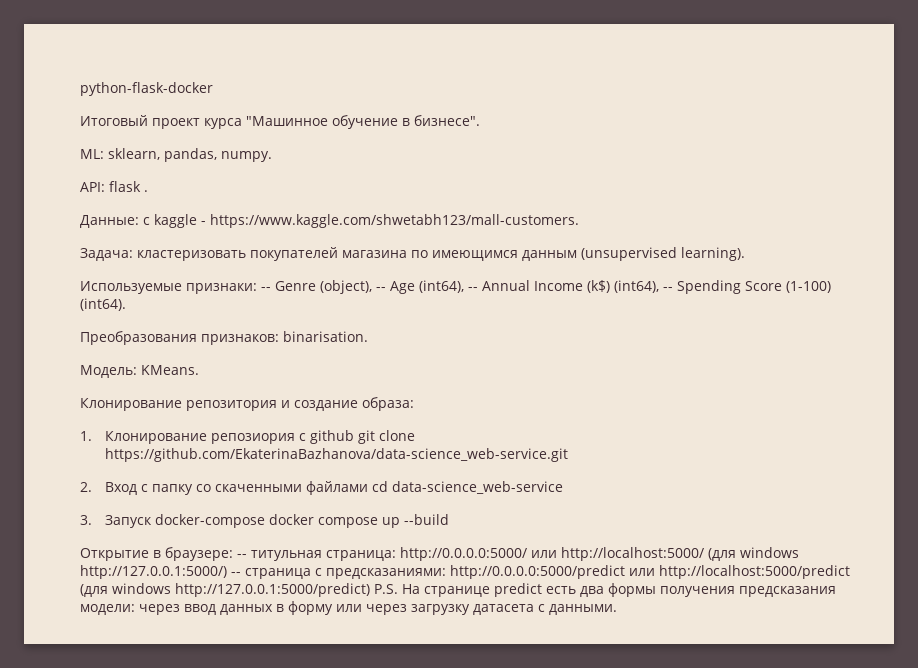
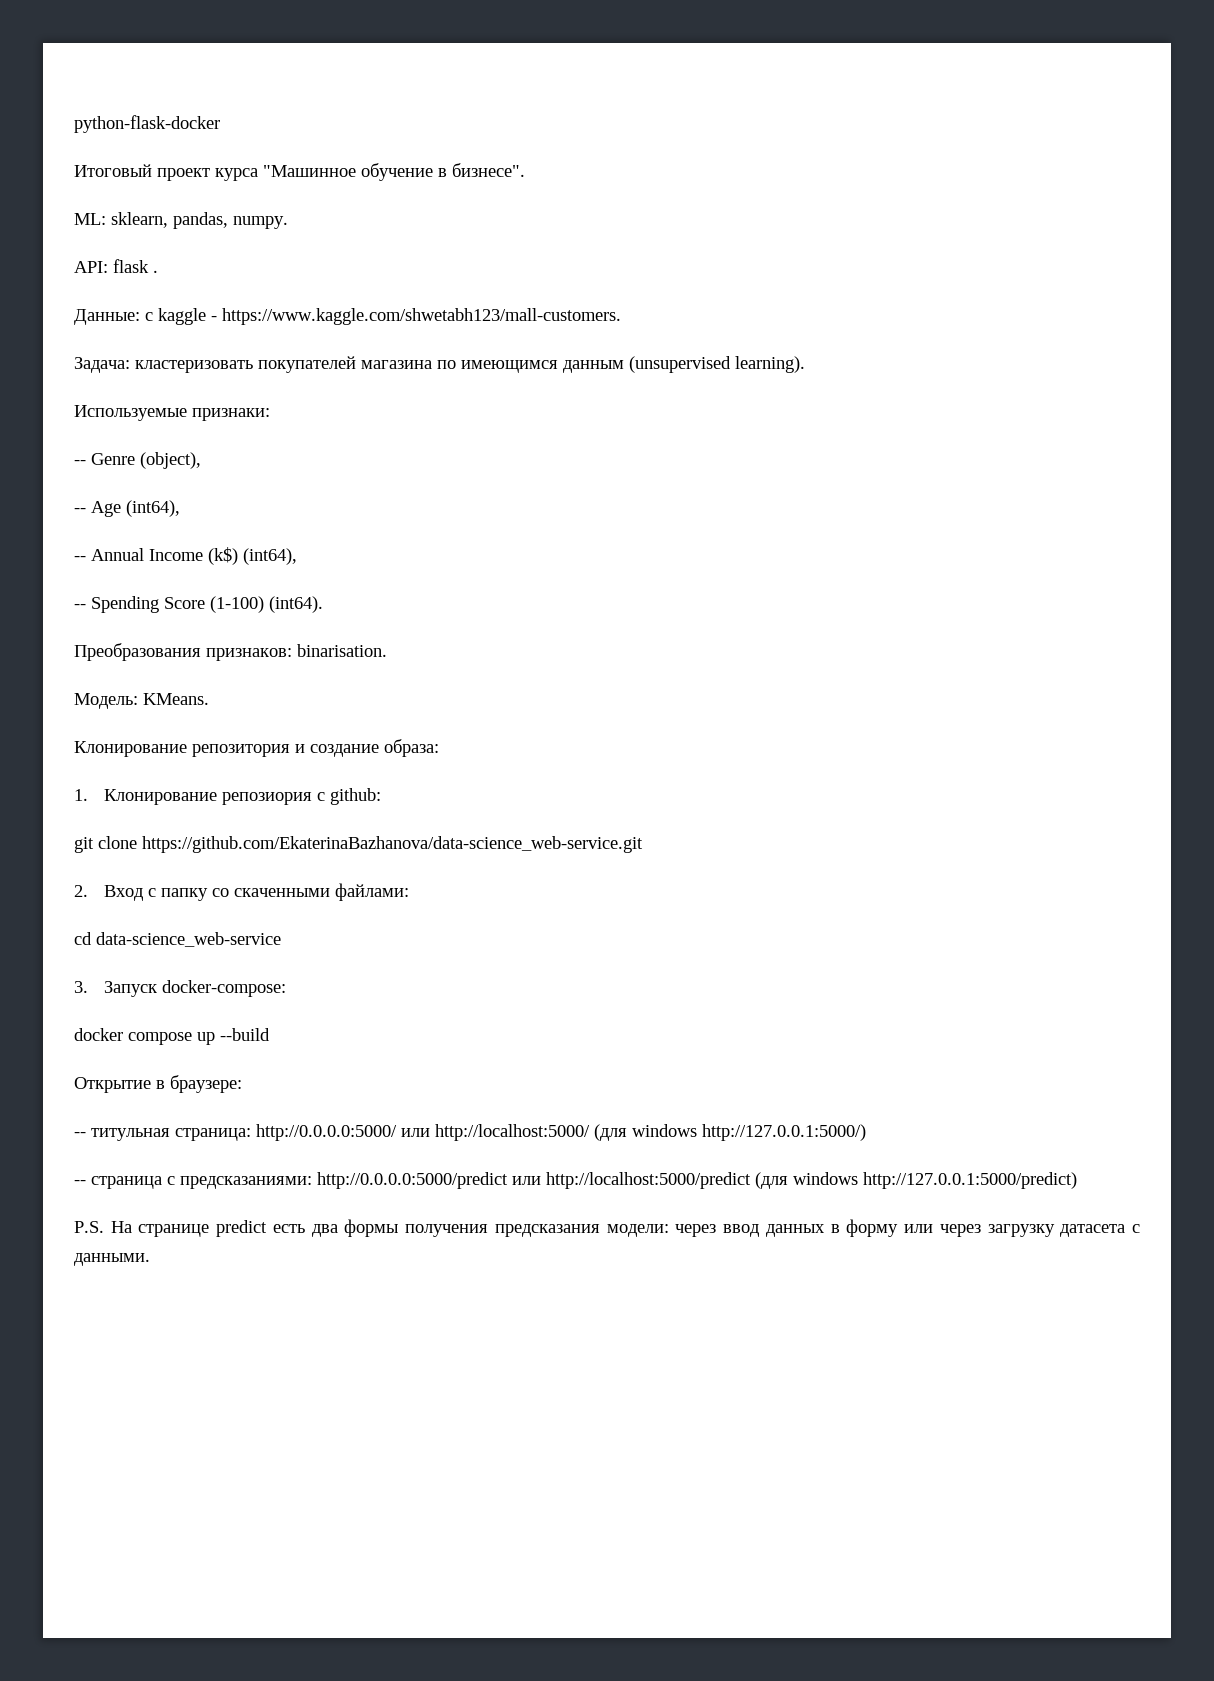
(257, 288) none -> (270, 414) //
(372, 287) none -> (201, 460) //
(464, 286) none -> (180, 508) //
(659, 286) none -> (297, 556) //
[310,430,355,444] github -> [330,788,382,805] github: //
[306,481,369,495] файлами -> [335,883,410,901] файлами: //
[155,514,266,528] docker-compose -> [162,980,287,997] docker-compose: //
(233, 554) none -> (242, 1084) //
(227, 572) none -> (866, 1132) //
(370, 590) none -> (1077, 1180) //

